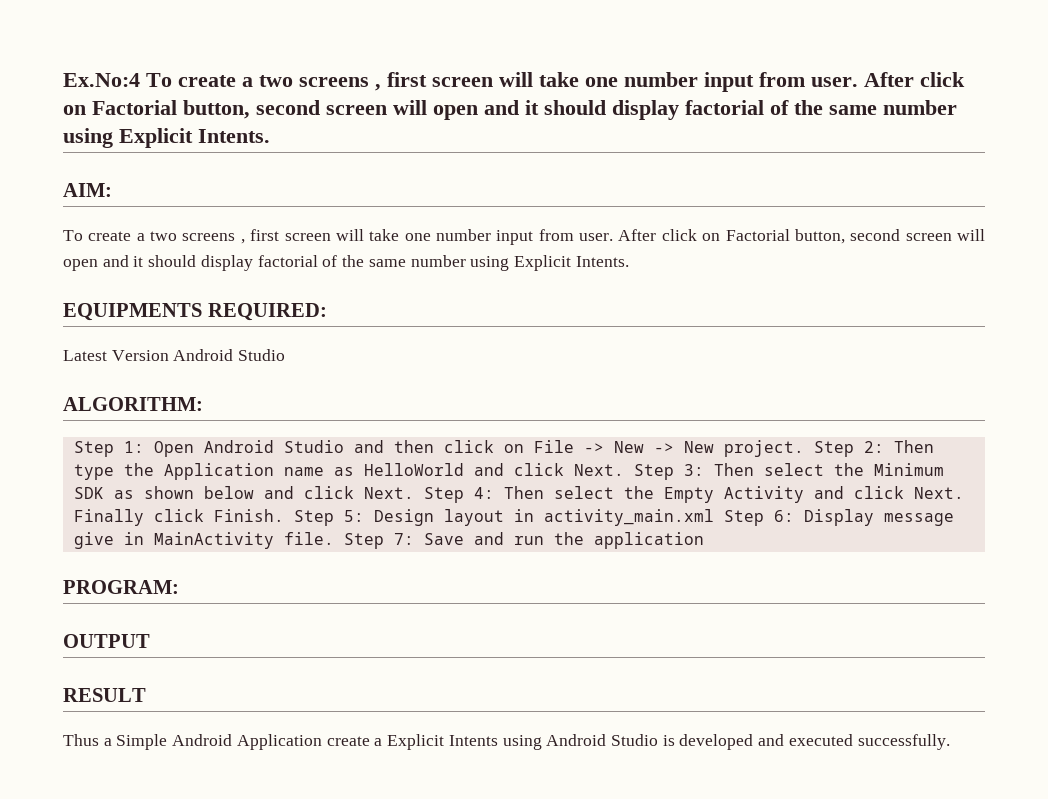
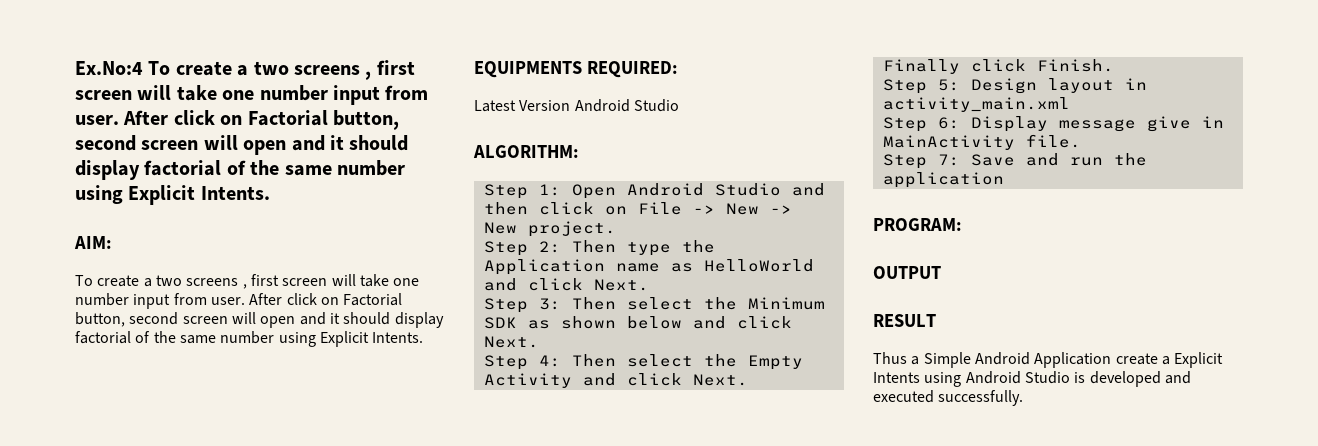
(804, 448) none -> (616, 229) //
(624, 470) none -> (649, 285) //
(414, 493) none -> (539, 342) //
(284, 515) none -> (1114, 65) //
(714, 517) none -> (1070, 104) //
(334, 538) none -> (1081, 141) //

